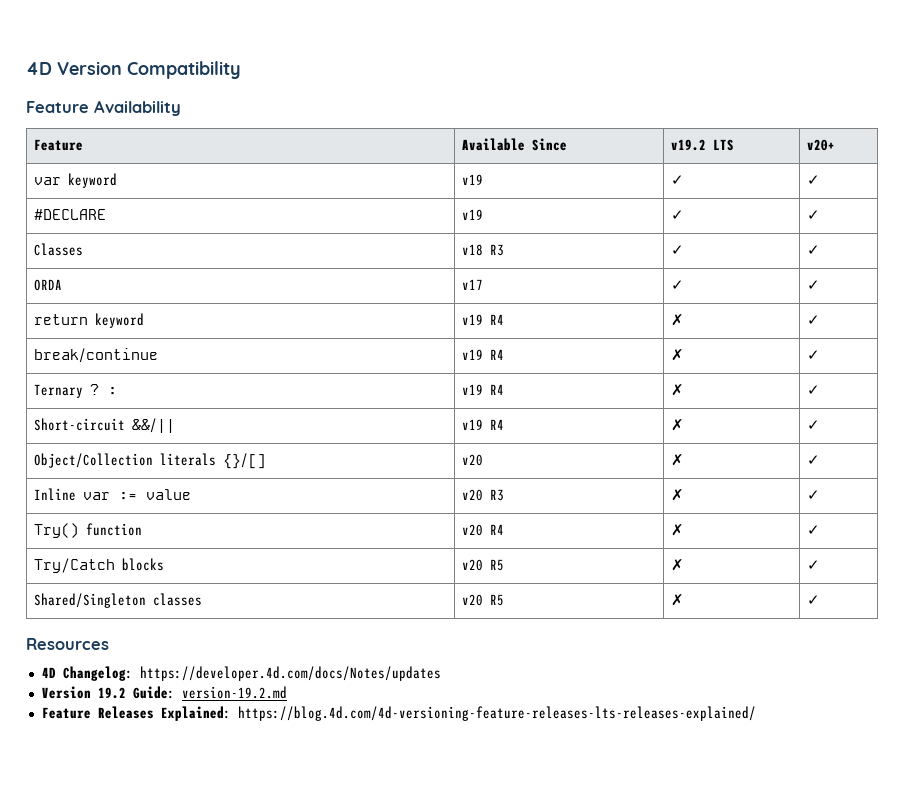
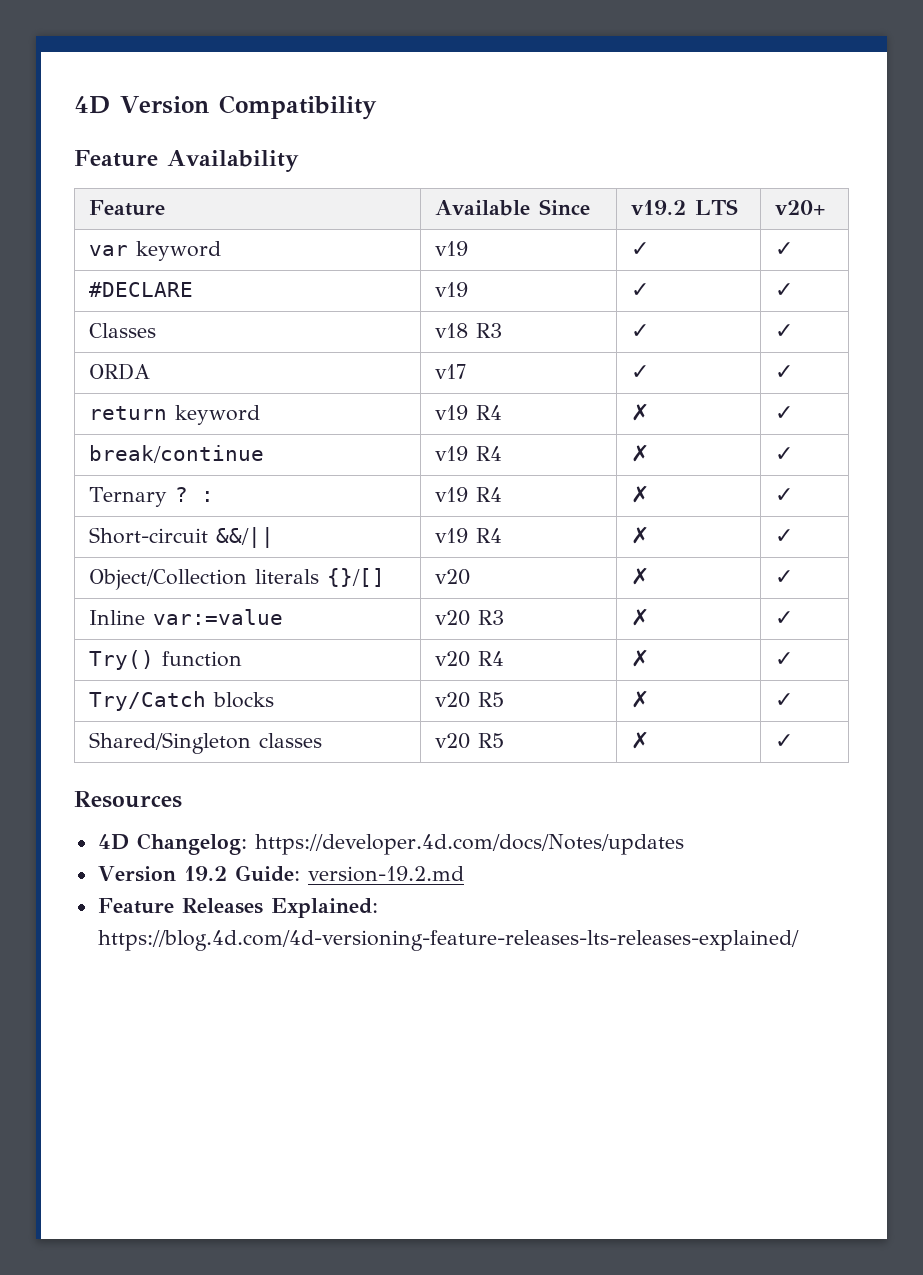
[82,489,191,500] var := value -> [152,609,283,625] var:=value

